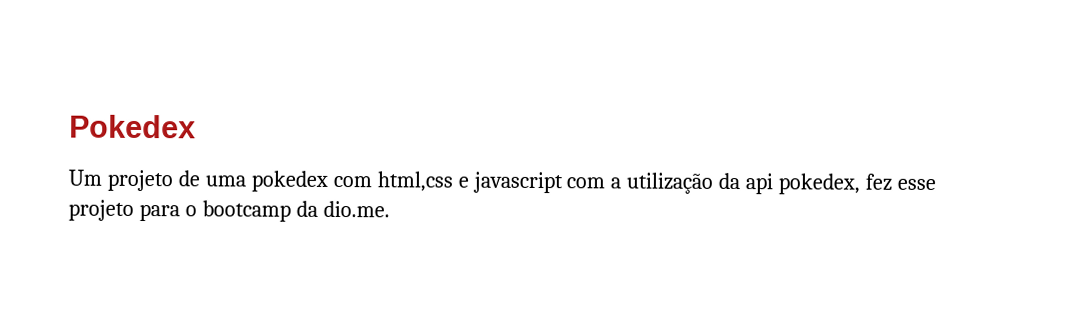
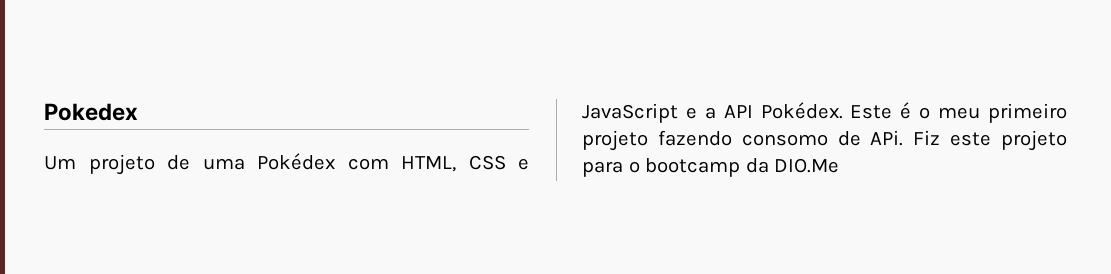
[250,170,937,195] pokedex com html,css e javascript com a utilização da api pokedex, fez esse -> [257,153,529,172] [582,102,1067,123] [582,130,992,151] Pokédex com HTML, CSS e JavaScript e a API Pokédex. Este é o meu primeiro projeto fazendo consomo de APi. Fiz este
[322,200,390,218] dio.me. -> [774,158,840,173] DIO.Me

